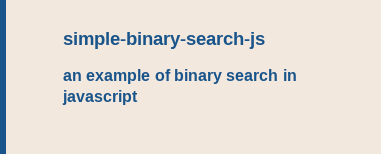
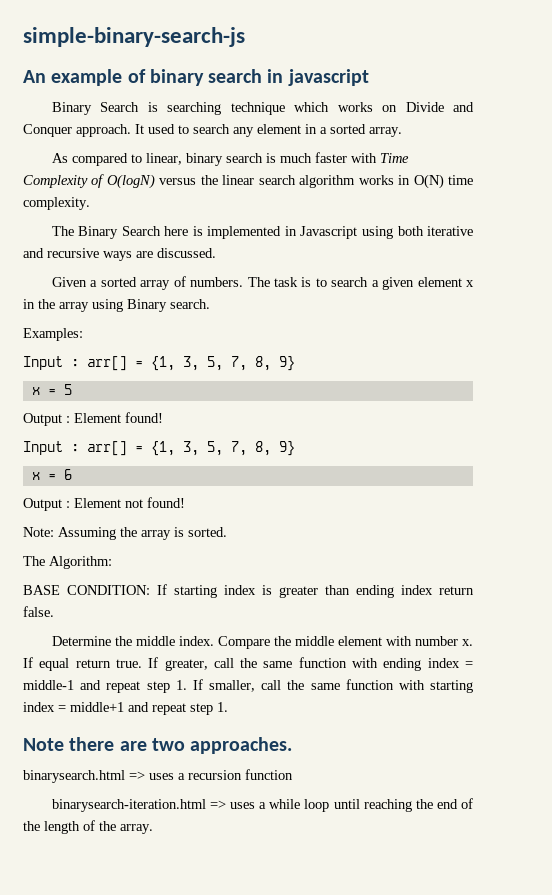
[63,72,82,81] an -> [23,70,46,83] An
(138, 97) none -> [51,102,474,115] [23,124,402,137] [51,152,409,166] [23,174,473,189] [23,197,90,210] [51,226,474,239] [23,248,216,261] [51,276,475,290] [23,299,210,312] [23,328,83,341] [23,356,295,371] [31,384,72,395] [23,412,163,426] [23,441,295,456] [31,469,72,480] [23,497,185,511] [23,527,227,540] [23,556,112,569] [23,584,474,598] [23,606,54,617] [51,636,474,649] [23,657,474,671] [23,679,474,693] [23,702,228,715] [23,737,293,754] [23,769,293,783] [51,798,473,812] [23,820,153,834] // Binary Search is searching technique which works on Divide and Conquer approach. It used to search any element in a sorted array. // As compared to linear, binary search is much faster with Time Complexity of O(logN) versus the linear search algorithm works in O(N) time complexity. // The Binary Search here is implemented in Javascript using both iterative and recursive ways are discussed. // Given a sorted array of numbers. The task is to search a given element x in the array using Binary search. // Examples: // Input : arr[] = {1, 3, 5, 7, 8, 9} // x = 5 // Output : Element found! // Input : arr[] = {1, 3, 5, 7, 8, 9} // x = 6 // Output : Element not found! // Note: Assuming the array is sorted. // The Algorithm: // BASE CONDITION: If starting index is greater than ending index return false. // Determine the middle index. Compare the middle element with number x. If equal return true. If greater, call the same function with ending index = middle-1 and repeat step 1. If smaller, call the same function with starting index = middle+1 and repeat step 1. // Note there are two approaches. // binarysearch.html => uses a recursion function // binarysearch-iteration.html => uses a while loop until reaching the end of the length of the array.

